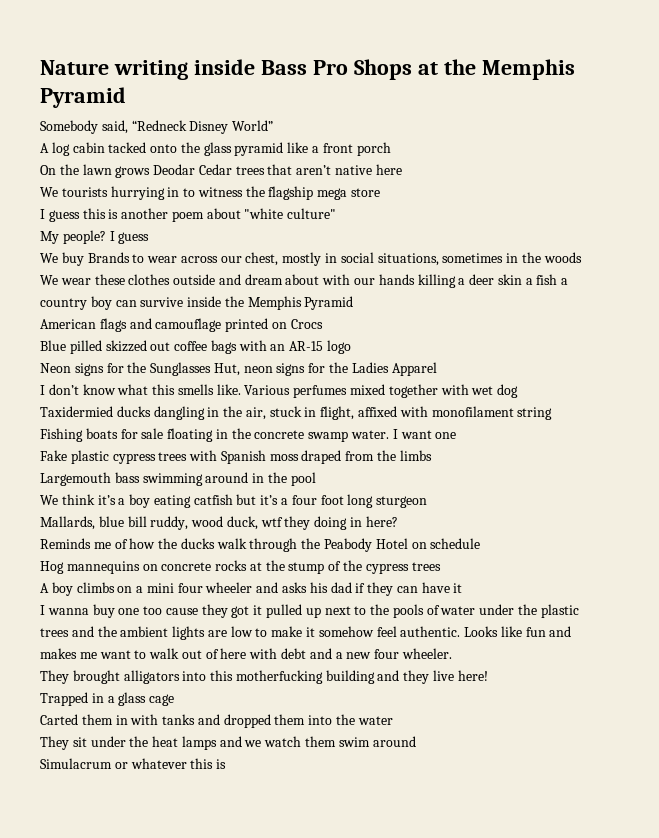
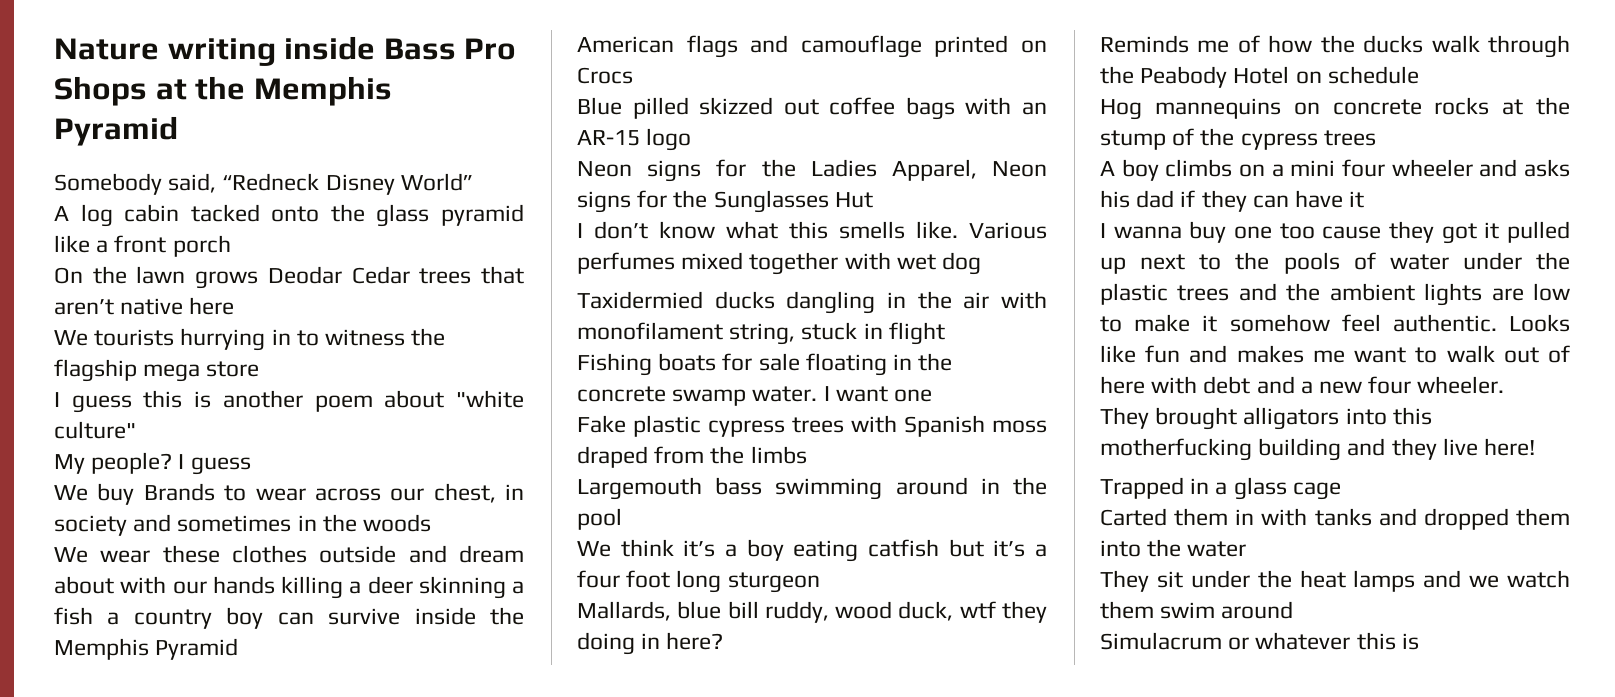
[282,252,439,266] mostly in social situations, -> [505,484,524,500] [54,514,172,536] in society and
[497,274,522,285] skin -> [418,576,506,599] skinning
[150,362,437,376] Sunglasses Hut, neon signs for the Ladies Apparel -> [810,159,1047,181] [577,190,873,213] Ladies Apparel, Neon signs for the Sunglasses Hut
[245,406,553,420] air, stuck in flight, affixed with monofilament string -> [963,291,1047,309] [577,322,945,345] air with monofilament string, stuck in flight

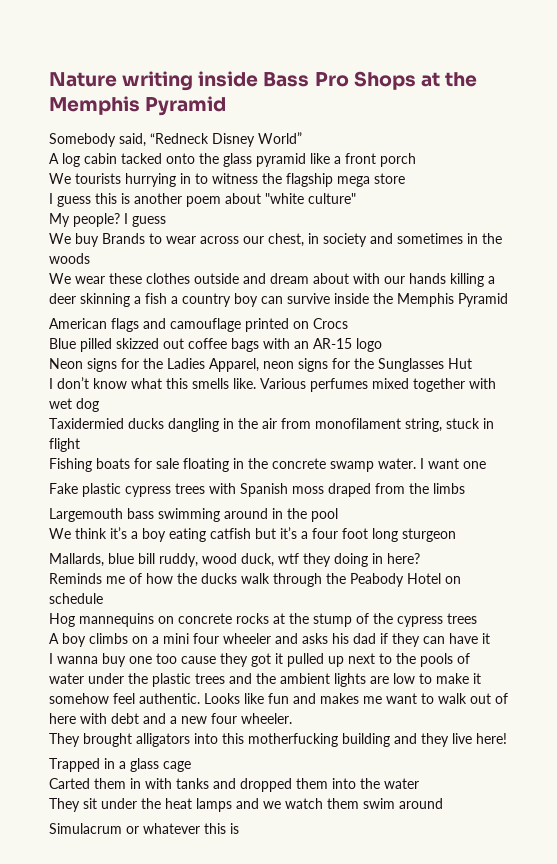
[54,266,524,289] [54,297,235,315] // On the lawn grows Deodar Cedar trees that aren’t native here -> (416, 160) none
[992,161,1047,177] Neon -> [263,361,294,369] neon
[1001,291,1047,309] with -> [281,418,311,429] from

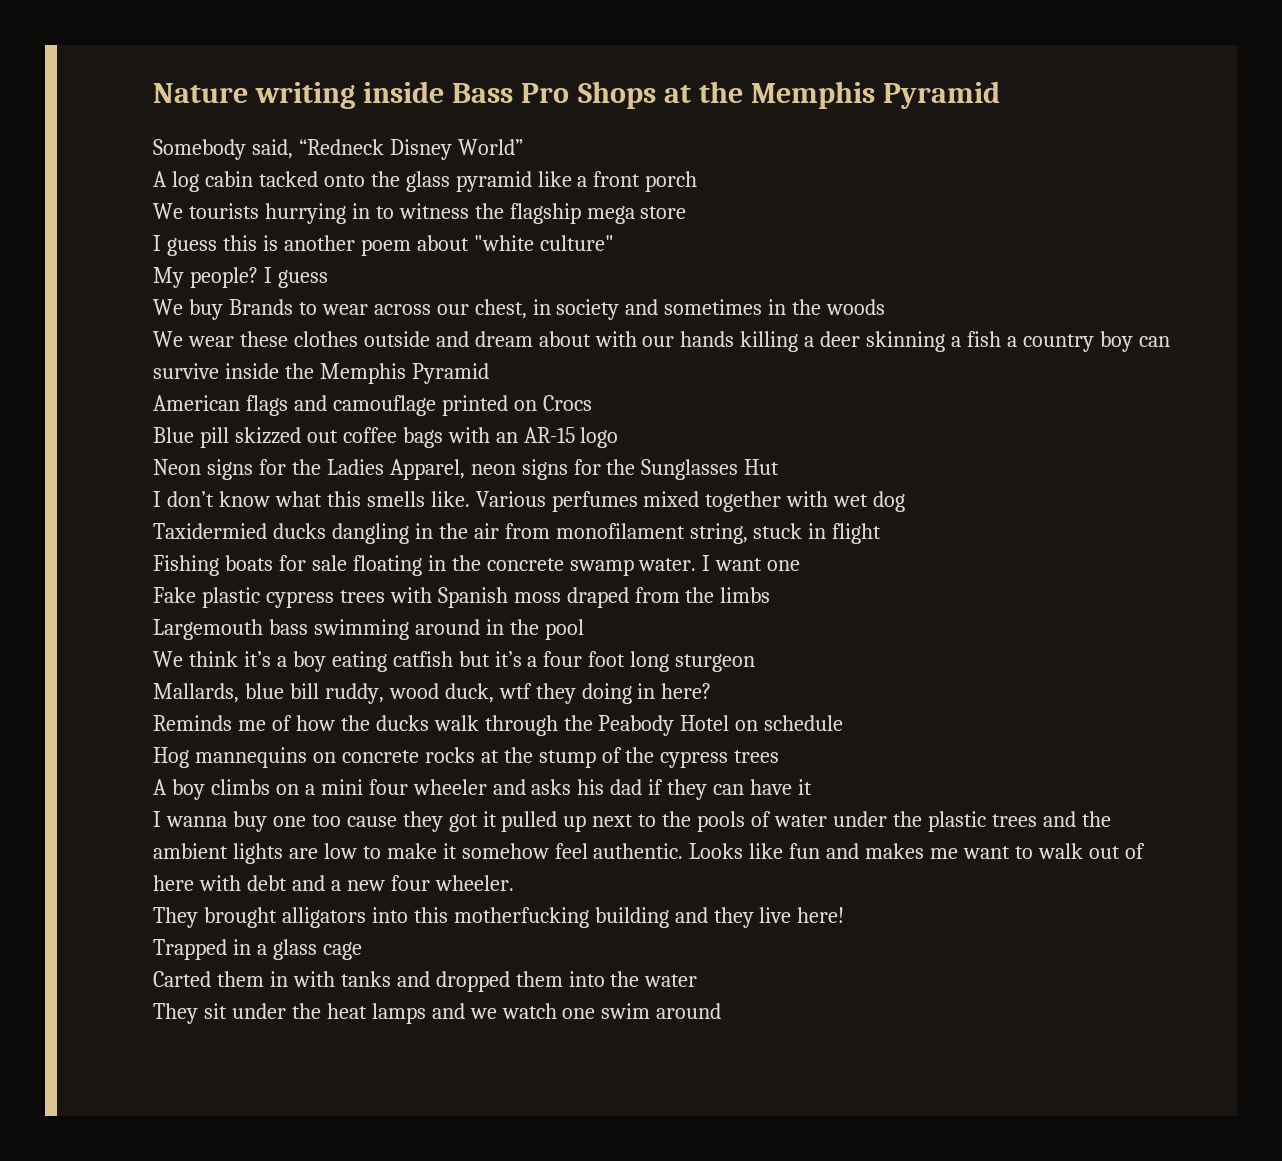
[80,338,112,352] pilled -> [199,427,229,448] pill
[327,798,359,809] them -> [562,1008,596,1019] one
[49,823,239,834] // Simulacrum or whatever this is -> (722, 1011) none

